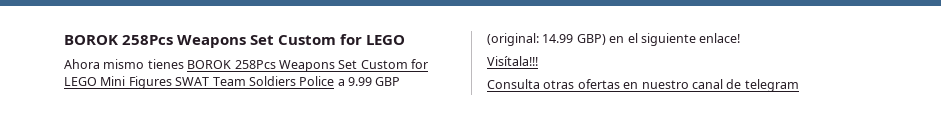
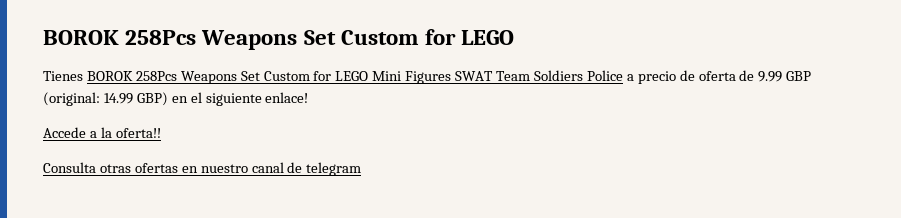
[64,59,184,69] Ahora mismo tienes -> [43,71,83,81] Tienes
(345, 82) none -> [637,70,755,84] precio de oferta de
[487,56,538,66] Visítala!!! -> [43,127,161,138] Accede a la oferta!!

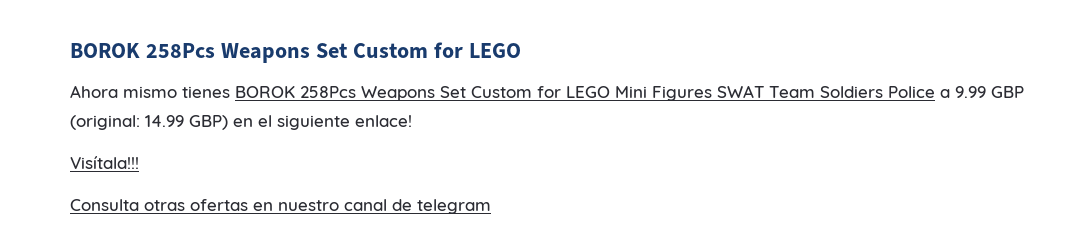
[43,71,83,81] Tienes -> [70,85,230,98] Ahora mismo tienes
[637,70,755,84] precio de oferta de -> (950, 93) none
[43,127,161,138] Accede a la oferta!! -> [70,156,139,169] Visítala!!!

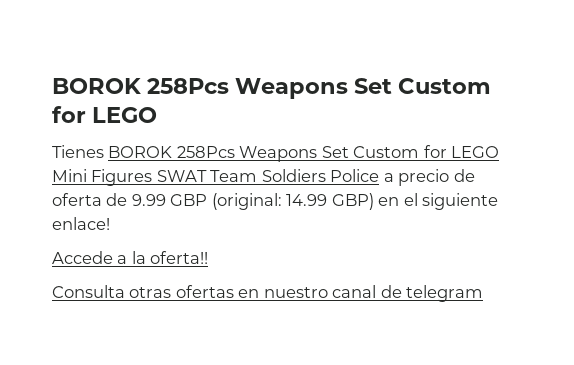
[70,85,230,98] Ahora mismo tienes -> [52,145,104,158] Tienes
(950, 93) none -> [398,169,475,186] [52,193,128,206] precio de oferta de
[70,156,139,169] Visítala!!! -> [52,251,209,264] Accede a la oferta!!

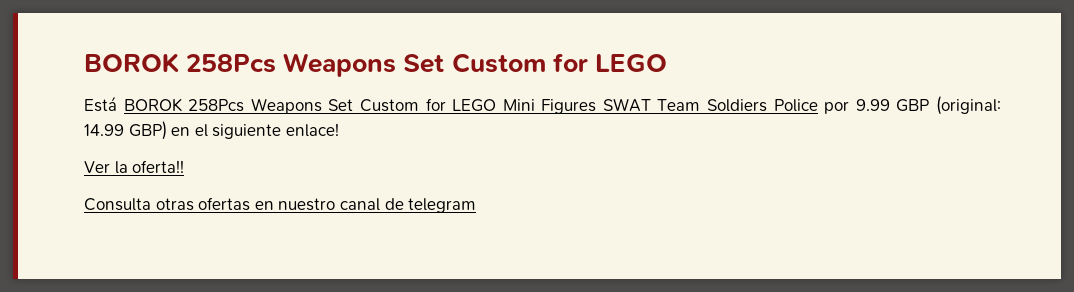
[52,145,104,158] Tienes -> [84,96,117,112] Está
[383,169,475,186] [52,193,128,206] a precio de oferta de -> [824,101,850,114] por
[52,251,128,264] Accede a -> [84,161,110,173] Ver

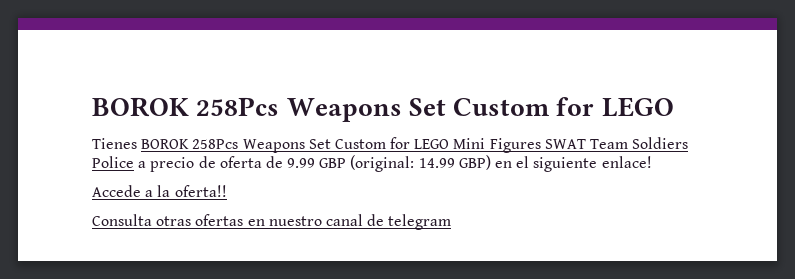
[84,96,117,112] Está -> [92,138,137,149] Tienes
[824,101,850,114] por -> [138,156,283,172] a precio de oferta de
[84,161,110,173] Ver -> [92,185,154,197] Accede a

